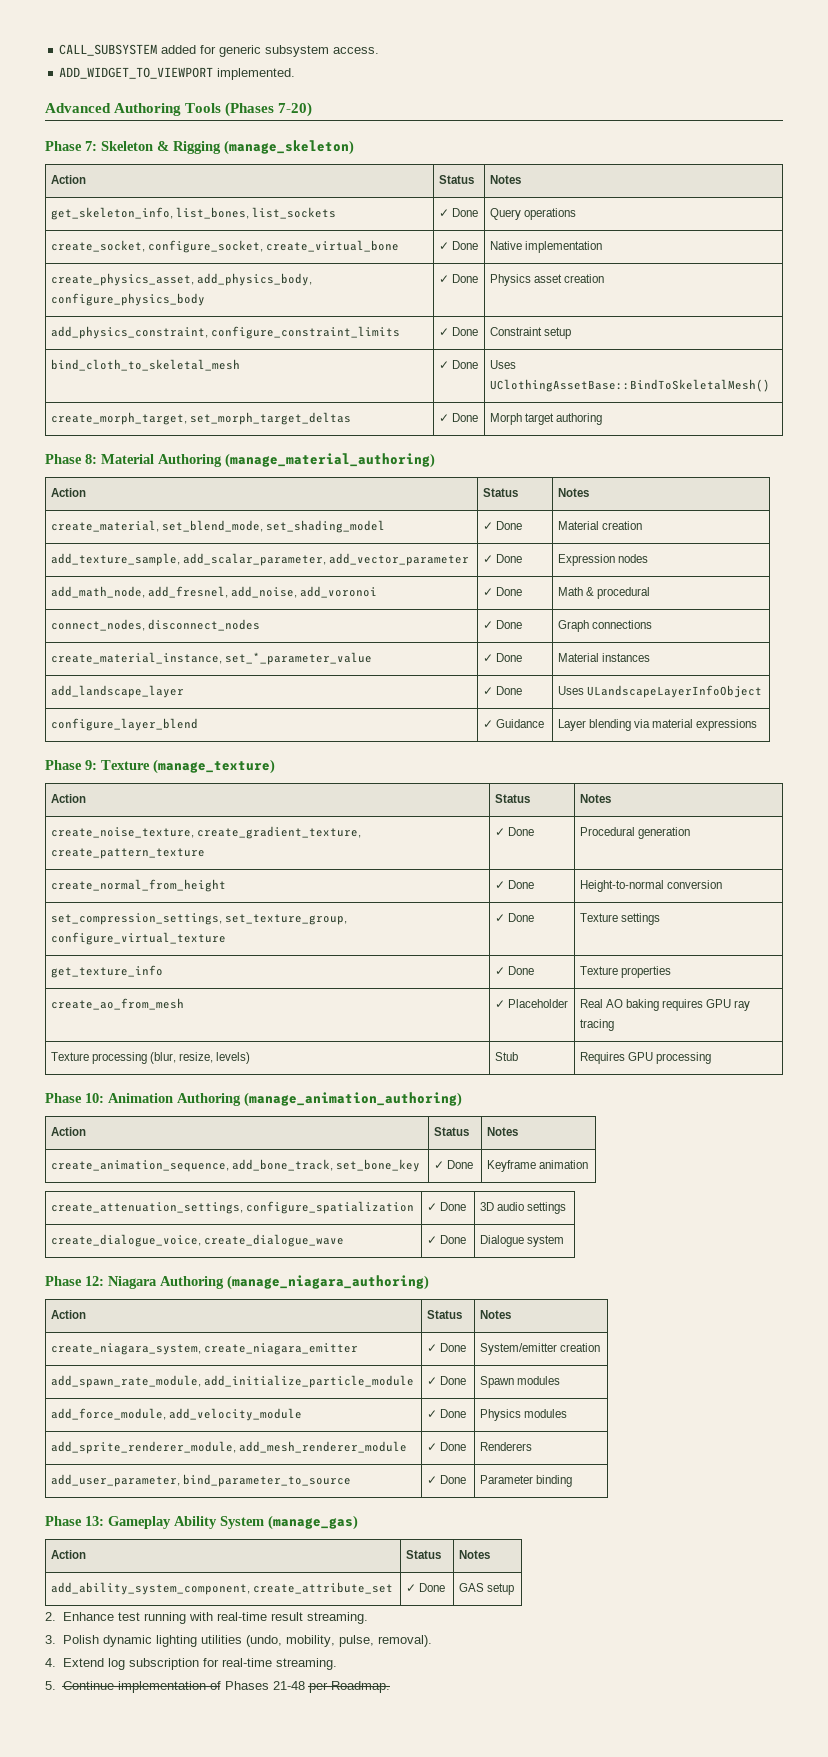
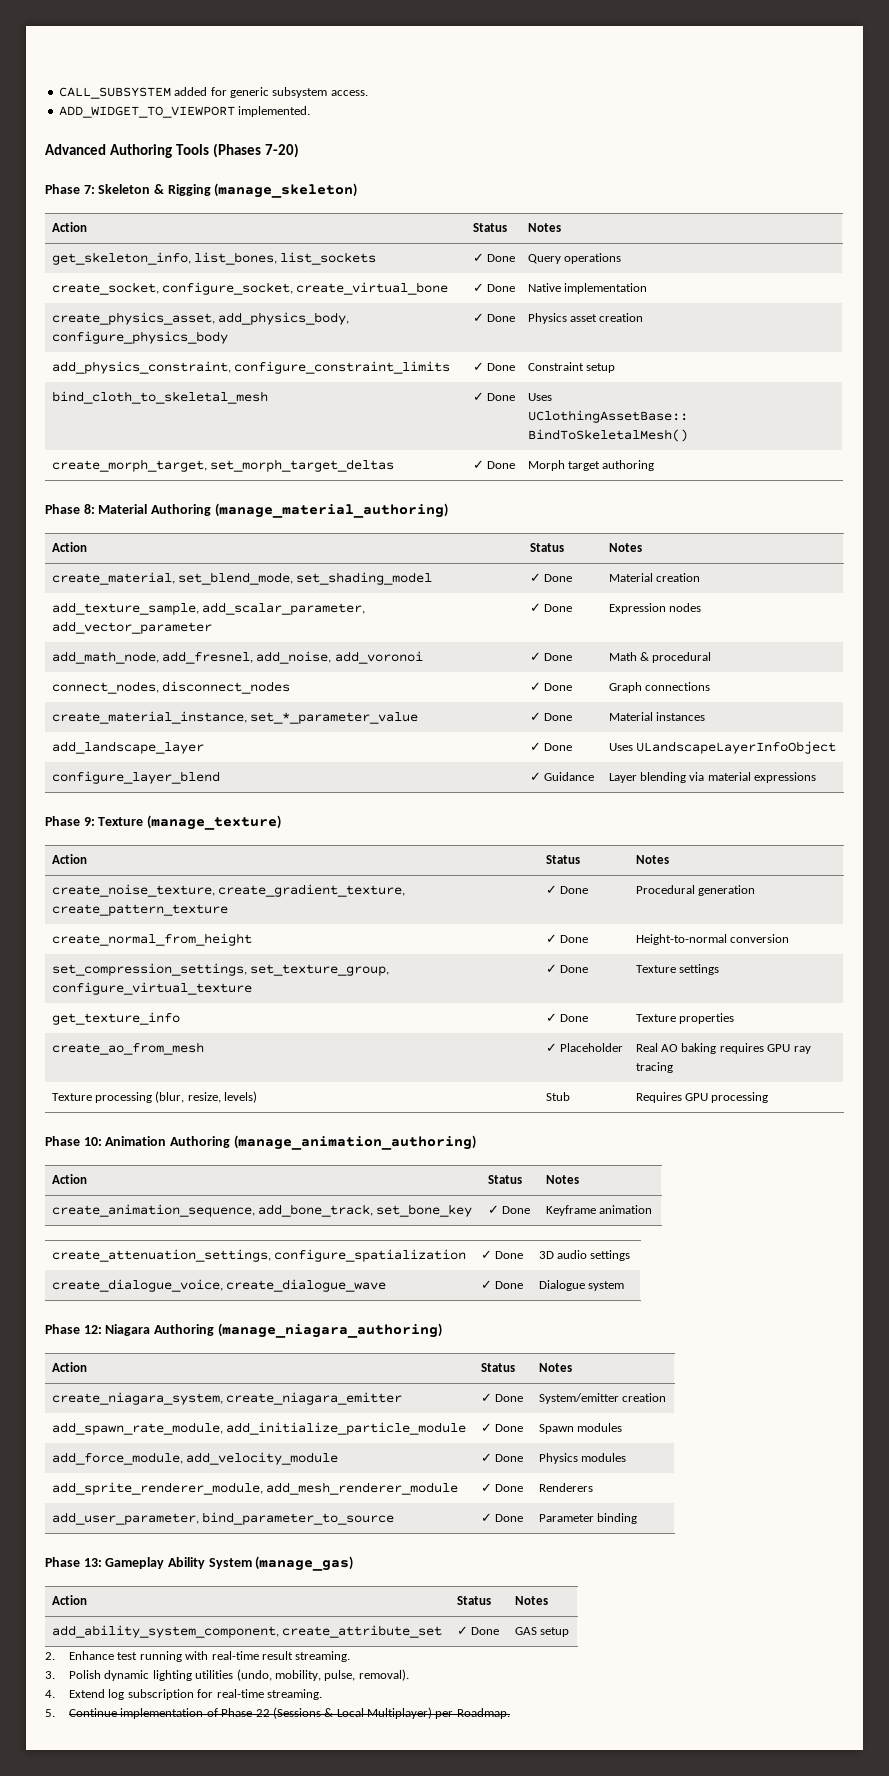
[224,1681,305,1690] Phases 21-48 -> [221,1707,433,1719] Phase 22 (Sessions & Local Multiplayer)

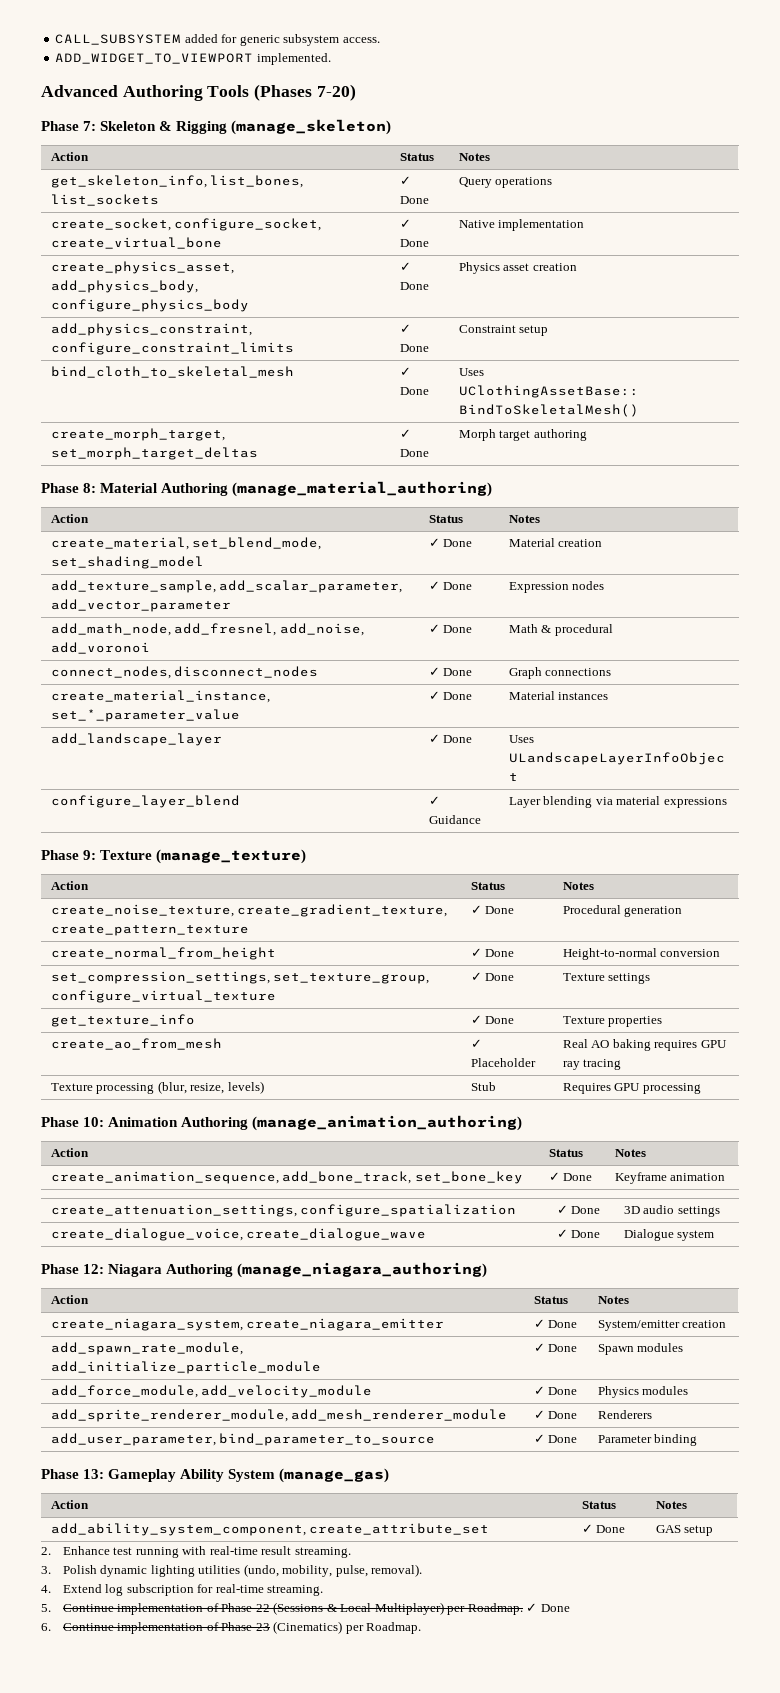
(510, 1713) none -> [526,1603,570,1612] [41,1621,422,1634] ✓ Done // 6. Continue implementation of Phase 23 (Cinematics) per Roadmap.

